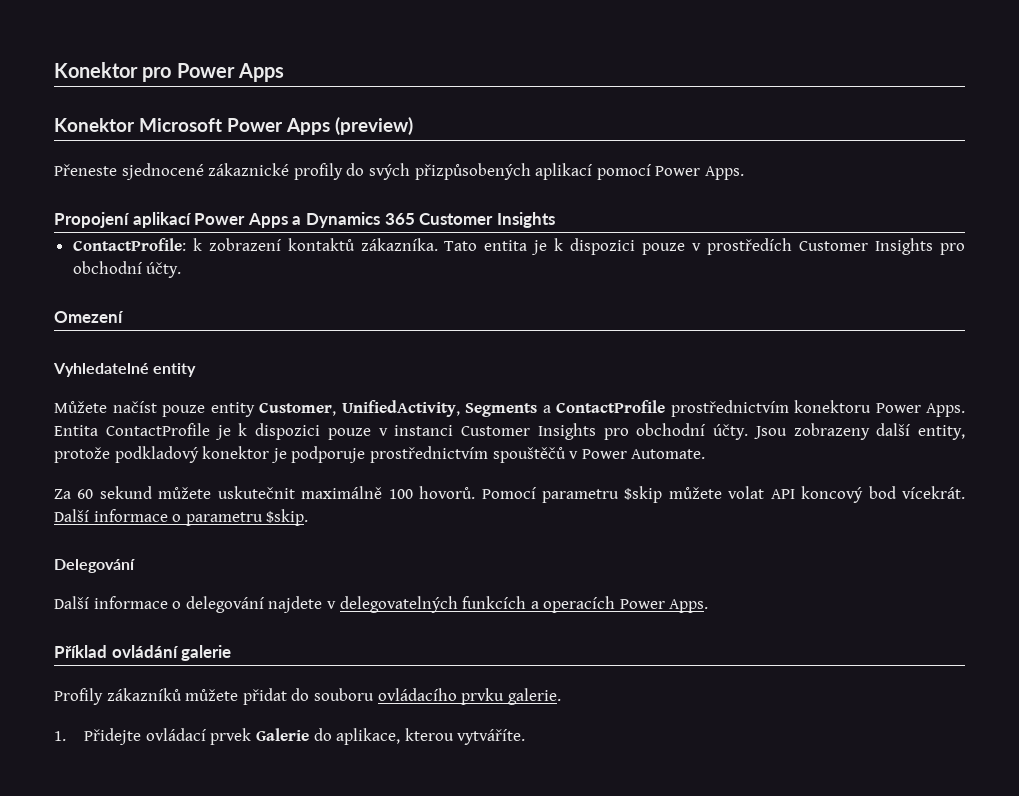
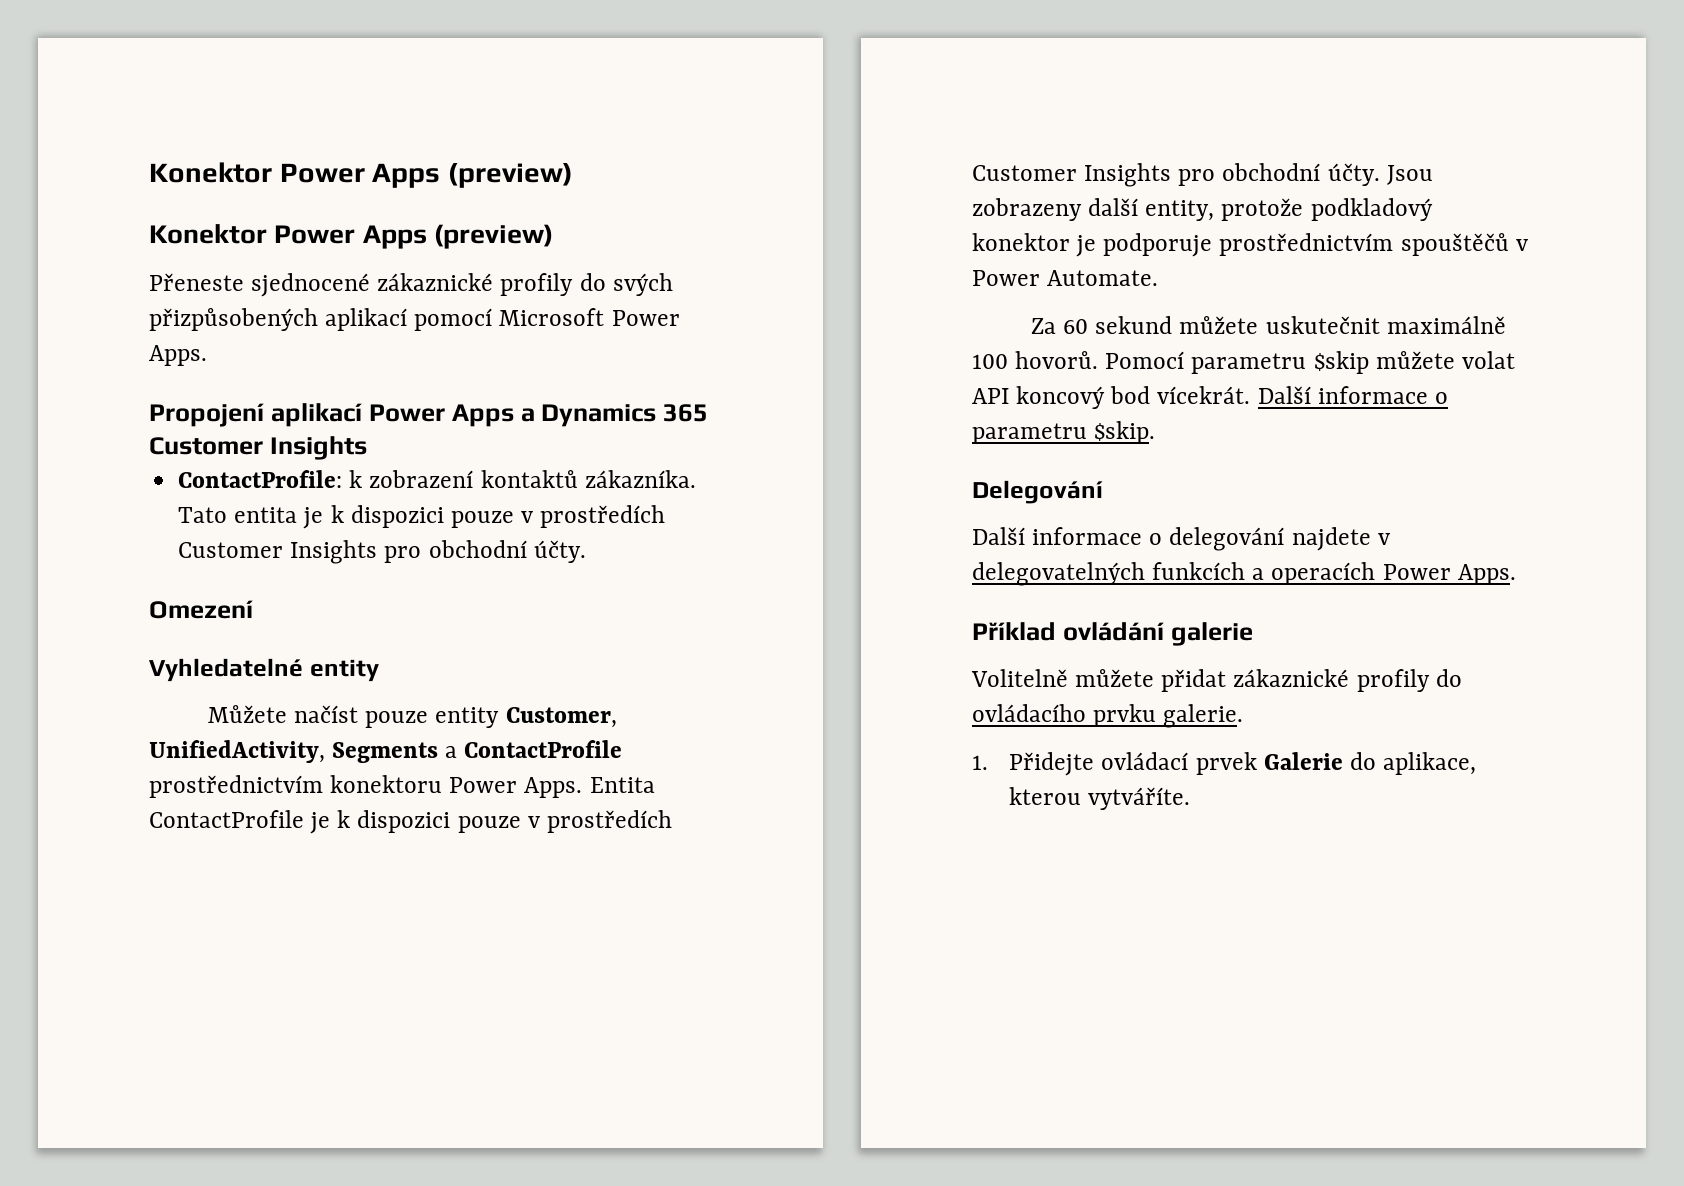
[54,62,285,82] [54,118,222,132] Konektor pro Power Apps // Konektor Microsoft -> [149,162,573,188] [149,224,267,244] Konektor Power Apps (preview) // Konektor
(652, 172) none -> [499,308,605,326] Microsoft
[394,425,454,436] instanci -> [546,810,672,833] prostředích
[54,688,374,705] Profily zákazníků můžete přidat do souboru -> [971,669,1462,692] Volitelně můžete přidat zákaznické profily do

